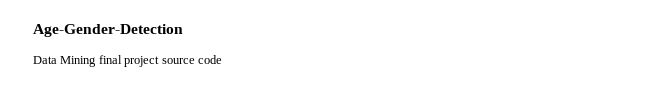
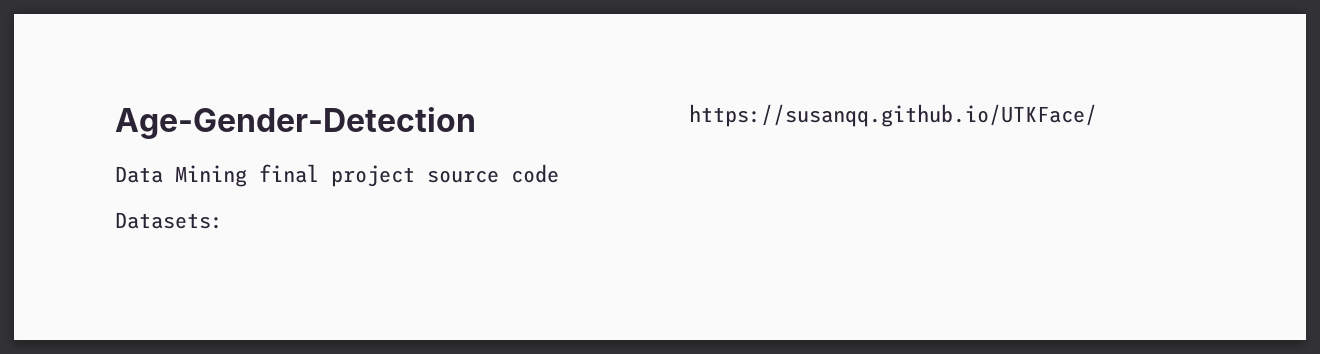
(222, 59) none -> [115,212,223,229] [689,104,1097,127] // Datasets: https://susanqq.github.io/UTKFace/

